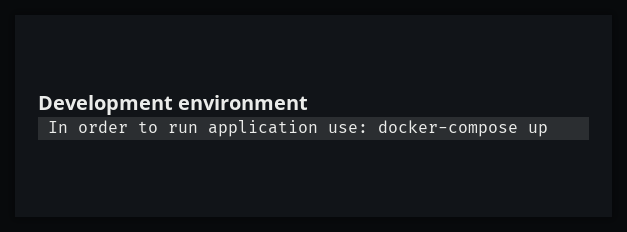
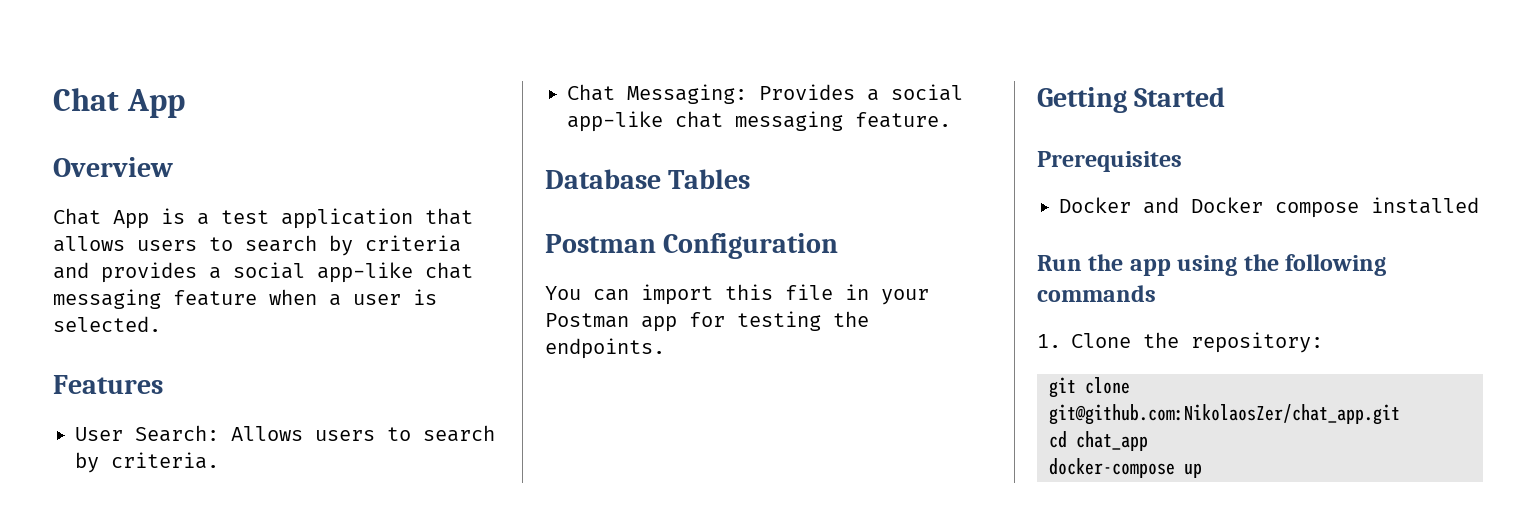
[38,95,309,115] [47,120,368,137] Development environment // In order to run application use: -> [53,88,185,118] [53,157,173,177] [53,208,473,229] [53,235,461,256] [53,262,473,283] [53,289,437,309] [53,316,161,332] [53,375,163,394] [75,425,495,442] [75,452,219,473] [567,84,963,104] [567,111,951,132] [545,169,751,189] [545,233,839,259] [545,284,929,305] [545,311,869,332] [545,338,665,359] [1037,87,1226,113] [1037,151,1182,172] [1059,197,1479,218] [1037,254,1387,276] [1037,285,1156,302] [1037,332,1323,353] [1049,377,1130,398] [1049,404,1400,425] [1049,431,1148,451] Chat App // Overview // Chat App is a test application that allows users to search by criteria and provides a social app-like chat messaging feature when a user is selected. // Features // User Search: Allows users to search by criteria. // Chat Messaging: Provides a social app-like chat messaging feature. // Database Tables // Postman Configuration // You can import this file in your Postman app for testing the endpoints. // Getting Started // Prerequisites // Docker and Docker compose installed // Run the app using the following commands // 1. Clone the repository: // git clone git@github.com:NikolaosZer/chat_app.git // cd chat_app //

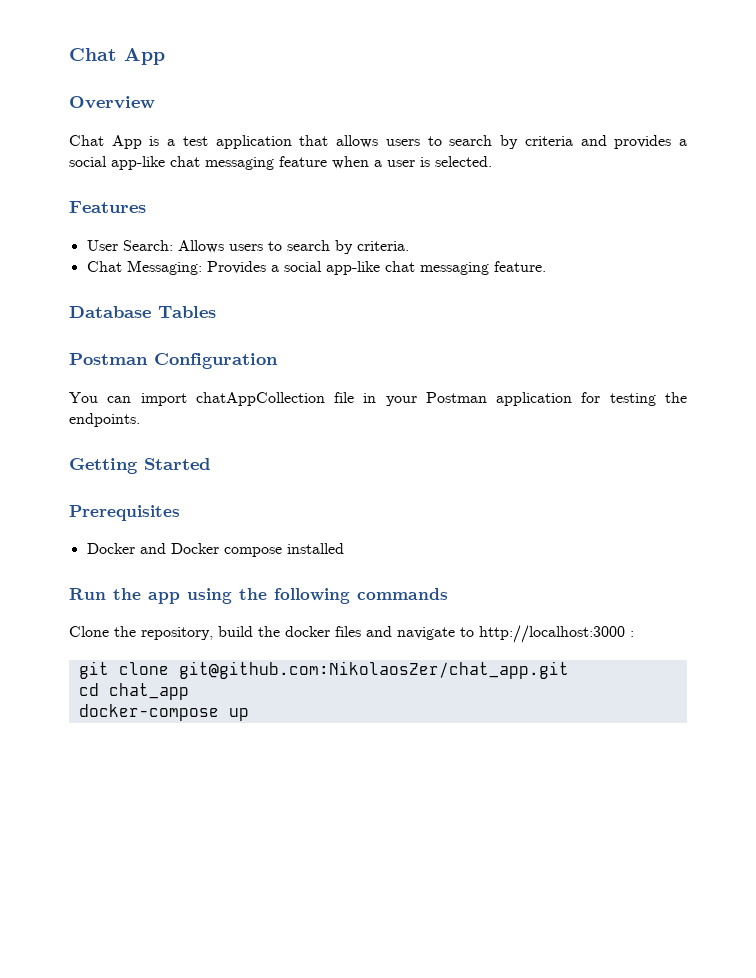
[725,284,773,300] this -> [195,392,325,406] chatAppCollection
[641,316,677,332] app -> [496,392,573,406] application
[1037,334,1061,348] 1. -> (448, 594) none
[1191,332,1323,353] repository: -> [141,625,634,643] repository, build the docker files and navigate to http://localhost:3000 :

